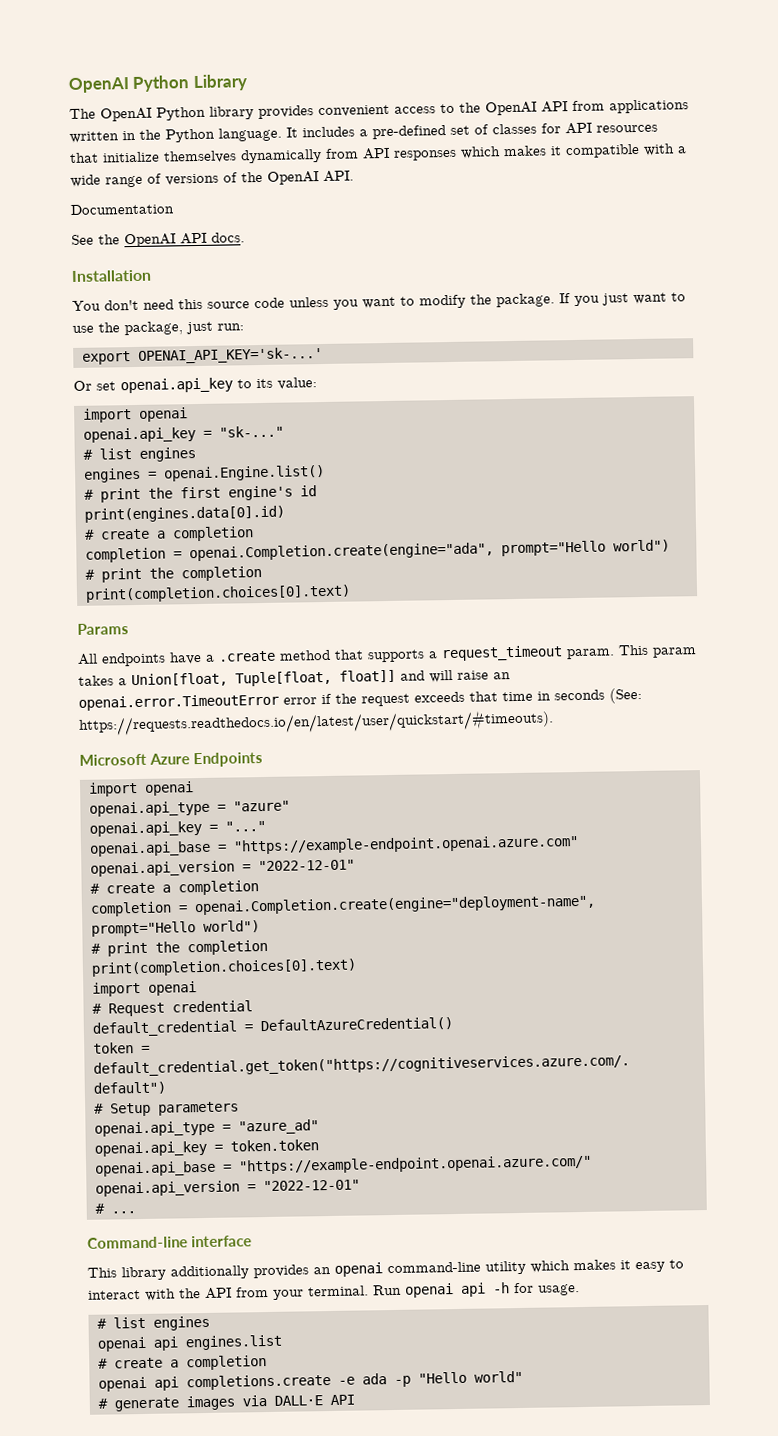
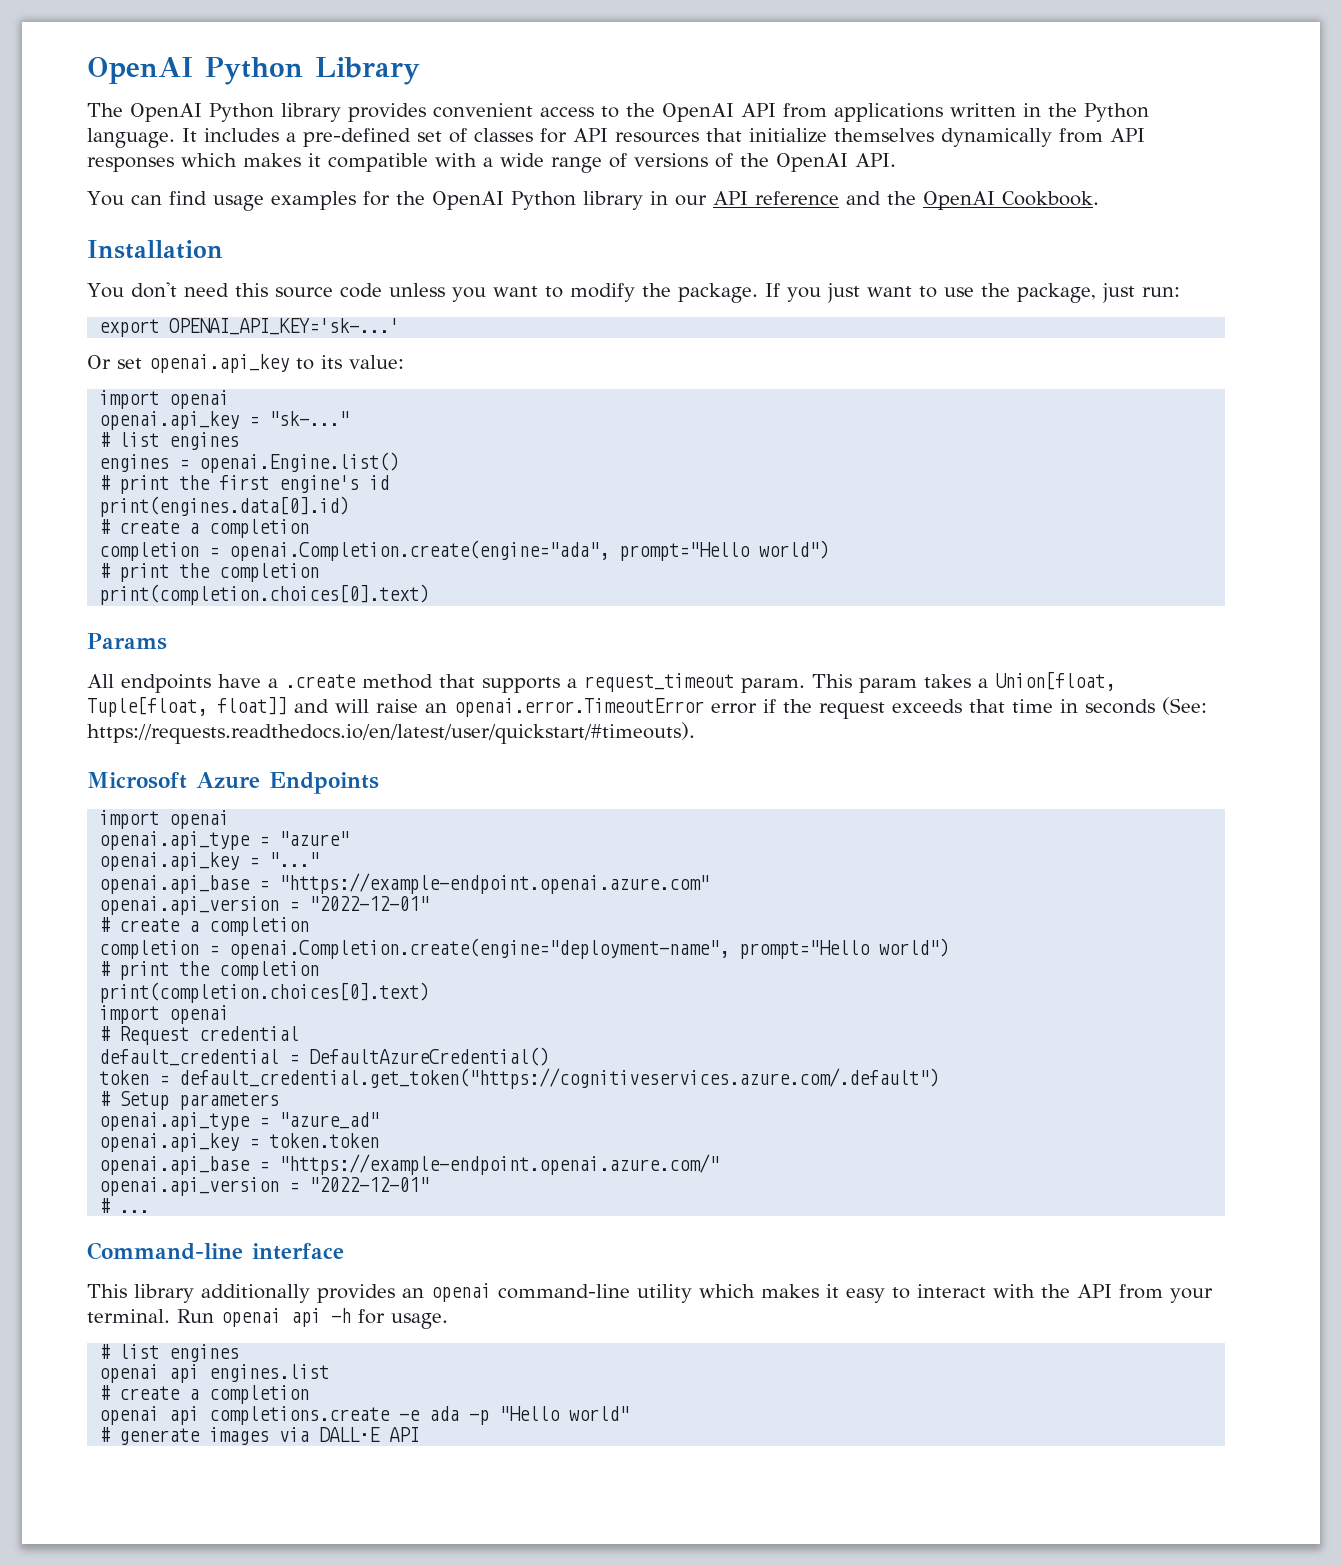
[70,203,174,215] [71,232,245,248] Documentation // See the OpenAI API docs. -> [87,191,1099,211] You can find usage examples for the OpenAI Python library in our API reference and the OpenAI Cookbook.

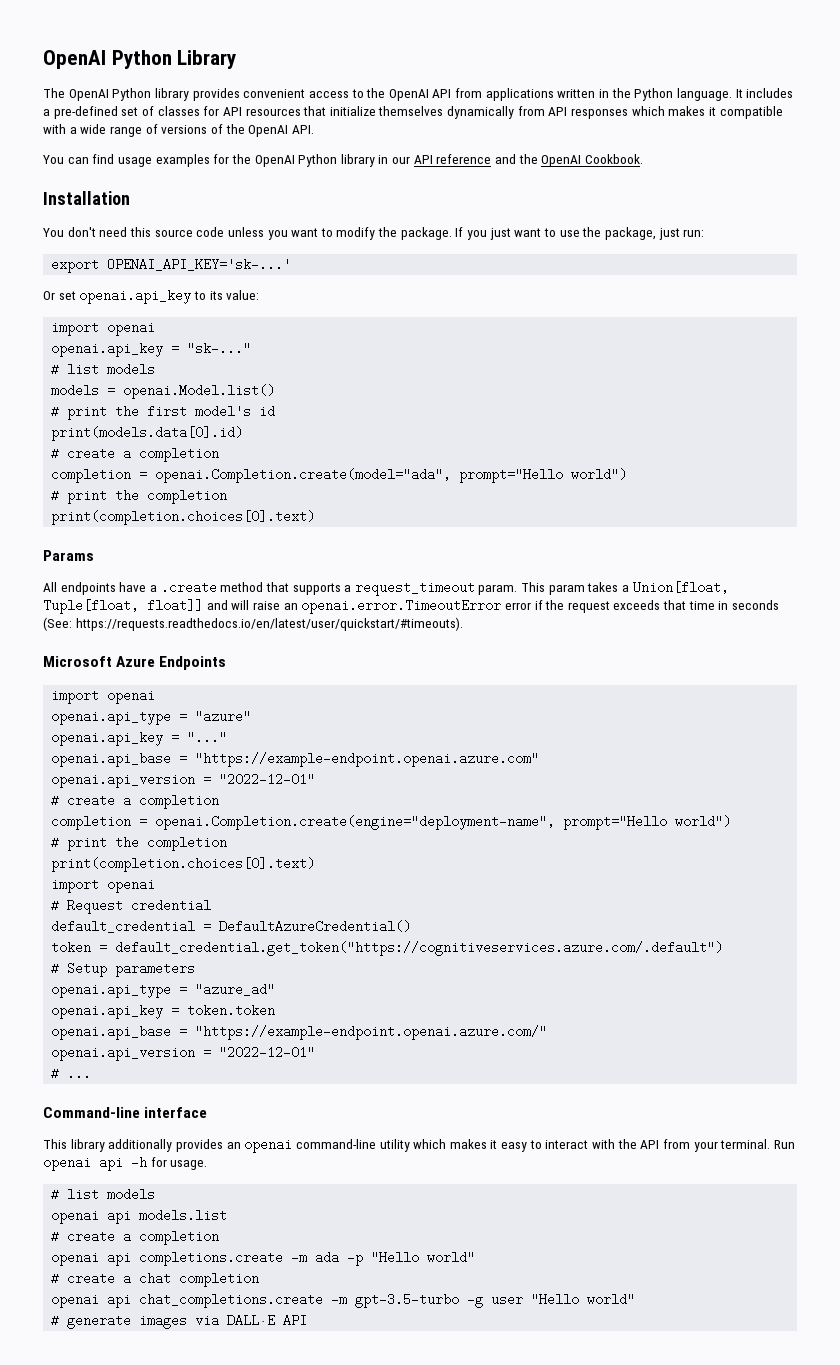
[169,432,240,450] [99,452,400,473] engines // engines = openai.Engine.list() -> [107,363,156,376] [51,384,276,399] models // models = openai.Model.list()
[279,475,360,493] engine's -> [195,405,252,418] model's
[99,496,350,517] [99,519,310,538] [99,540,610,561] print(engines.data[0].id) // # create a completion // completion = openai.Completion.create(engine="ada", -> [51,426,244,441] [51,447,220,462] [51,468,452,483] print(models.data[0].id) // # create a completion // completion = openai.Completion.create(model="ada",
[169,1344,240,1362] [99,1364,330,1383] engines // openai api engines.list -> [107,1188,156,1201] [51,1209,228,1224] models // openai api models.list
[399,1410,421,1421] -e -> [291,1251,308,1264] -m
(630, 1413) none -> [51,1272,260,1287] [51,1293,636,1308] // # create a chat completion // openai api chat_completions.create -m gpt-3.5-turbo -g user "Hello world"

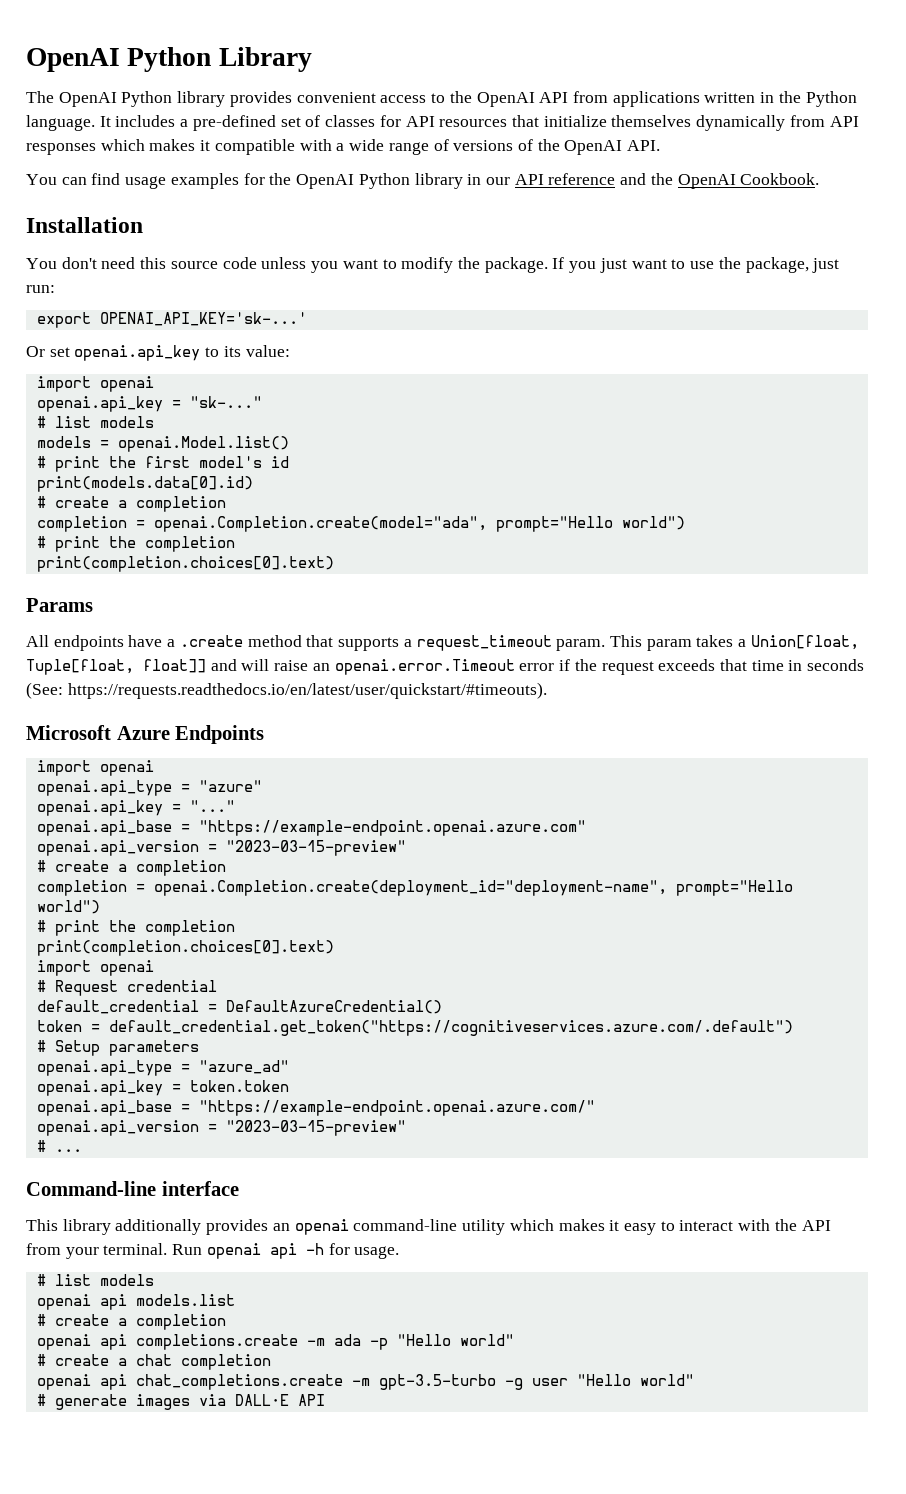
[301,599,502,614] openai.error.TimeoutError -> [334,659,515,675] openai.error.Timeout
[219,773,316,786] [51,794,220,809] [51,815,556,830] "2022-12-01" // # create a completion // completion = openai.Completion.create(engine="deployment-name", -> [225,840,406,856] [36,860,226,876] [36,880,667,896] "2023-03-15-preview" // # create a completion // completion = openai.Completion.create(deployment_id="deployment-name",
[219,1046,316,1059] "2022-12-01" -> [225,1120,406,1136] "2023-03-15-preview"

